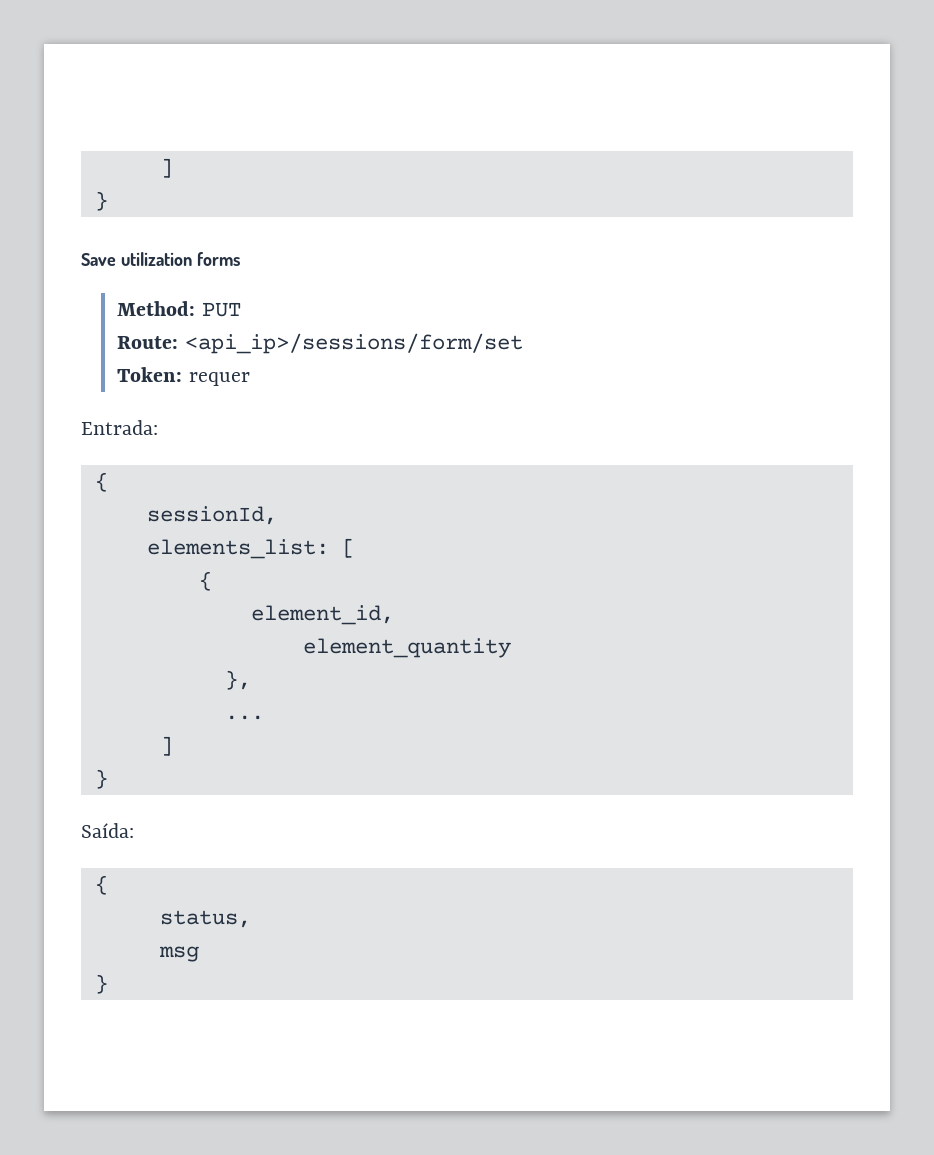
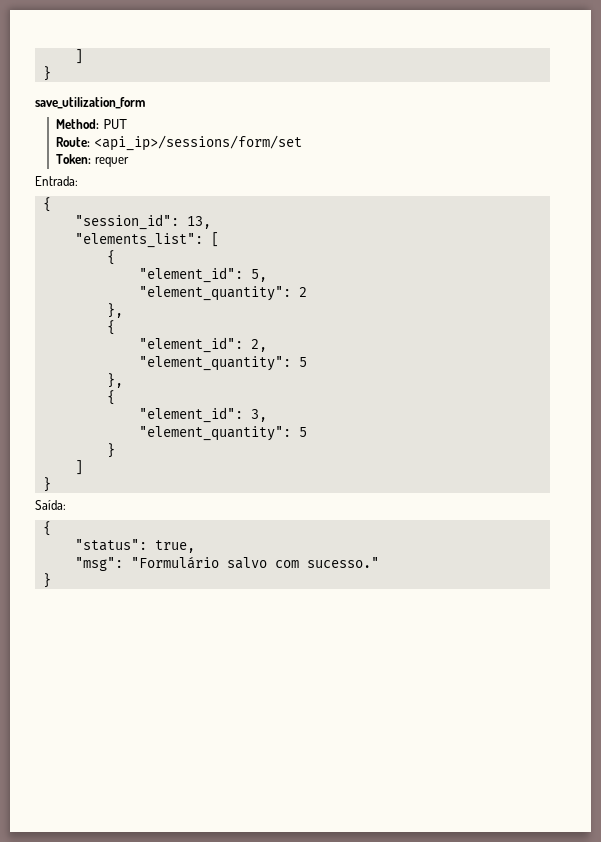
[159,158,173,178] [94,191,108,211] [81,252,240,266] ] // } // Save utilization forms -> [74,49,83,64] [42,66,51,81] [35,97,145,109] ] // } // save_utilization_form
[146,506,277,525] [146,539,329,559] sessionId, // elements_list: -> [74,214,211,230] [74,233,203,248] "session_id": 13, // "elements_list":
[250,605,394,625] [302,638,511,658] [224,670,251,690] [224,715,264,720] [159,736,173,756] [94,769,108,789] [81,823,134,838] [94,875,108,895] [159,910,251,928] [158,946,199,962] element_id, // element_quantity // }, // ... // ] // } // Saída: // { // status, // msg -> [138,267,267,283] [138,286,307,301] [106,303,123,318] [106,320,115,335] [138,337,267,353] [138,356,307,371] [106,373,123,388] [106,390,115,405] [138,407,267,423] [138,426,307,441] [106,443,115,458] [74,460,83,475] [42,477,51,492] [35,500,66,510] [42,521,51,536] [74,539,195,553] [74,556,379,571] "element_id": 5, // "element_quantity": 2 // }, // { // "element_id": 2, // "element_quantity": 5 // }, // { // "element_id": 3, // "element_quantity": 5 // } // ] // } // Saída: // { // "status": true, // "msg": "Formulário salvo com sucesso."

